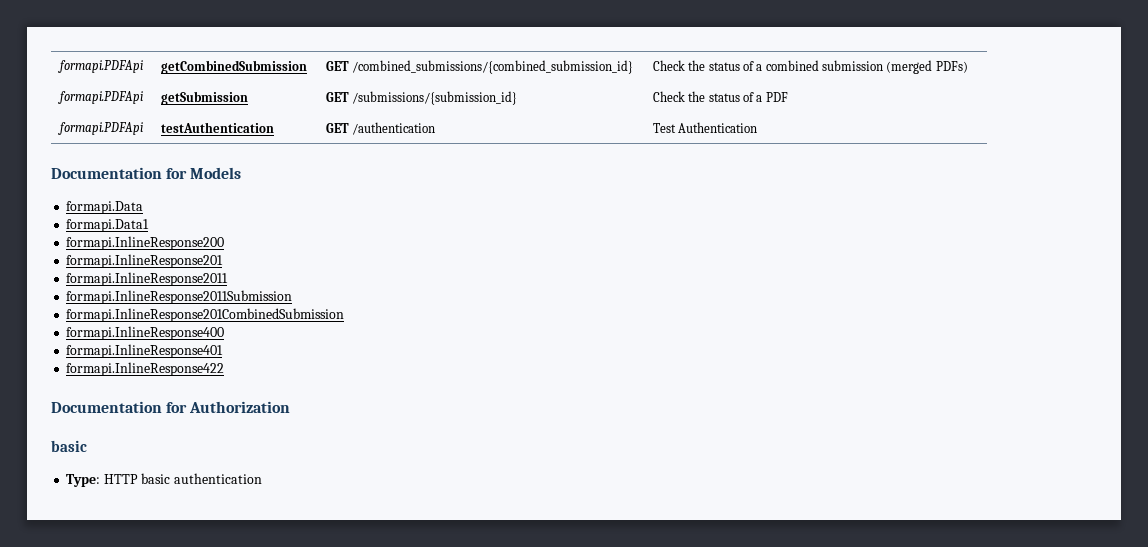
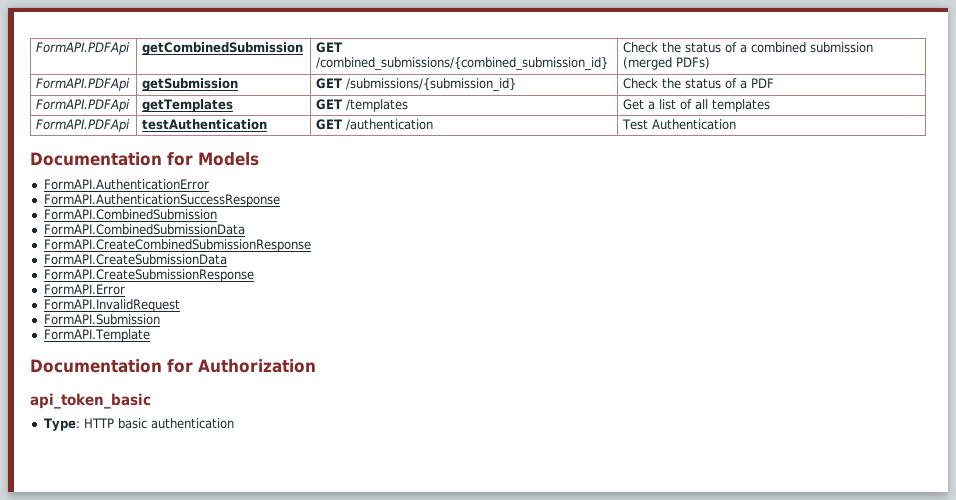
[57,60,143,73] formapi.PDFApi -> [36,42,131,55] FormAPI.PDFApi
[57,91,143,104] formapi.PDFApi -> [36,78,131,91] FormAPI.PDFApi
[57,122,143,135] formapi.PDFApi -> [36,99,131,112] [142,99,234,112] [316,99,409,112] [623,99,771,112] [36,119,131,132] FormAPI.PDFApi | getTemplates | GET /templates | Get a list of all templates // FormAPI.PDFApi
[66,201,144,214] [66,219,150,232] [66,236,225,250] [66,254,224,268] [66,272,229,286] [66,290,293,304] [66,308,345,322] [66,326,225,340] [66,344,224,358] [66,362,225,376] formapi.Data // formapi.Data1 // formapi.InlineResponse200 // formapi.InlineResponse201 // formapi.InlineResponse2011 // formapi.InlineResponse2011Submission // formapi.InlineResponse201CombinedSubmission // formapi.InlineResponse400 // formapi.InlineResponse401 // formapi.InlineResponse422 -> [43,179,209,190] [43,194,280,207] [43,209,217,220] [43,224,245,235] [43,239,311,252] [43,254,227,265] [43,269,254,282] [43,284,125,295] [43,299,180,312] [43,314,160,325] [43,329,150,342] FormAPI.AuthenticationError // FormAPI.AuthenticationSuccessResponse // FormAPI.CombinedSubmission // FormAPI.CombinedSubmissionData // FormAPI.CreateCombinedSubmissionResponse // FormAPI.CreateSubmissionData // FormAPI.CreateSubmissionResponse // FormAPI.Error // FormAPI.InvalidRequest // FormAPI.Submission // FormAPI.Template
[51,440,87,452] basic -> [30,393,151,409] api_token_basic

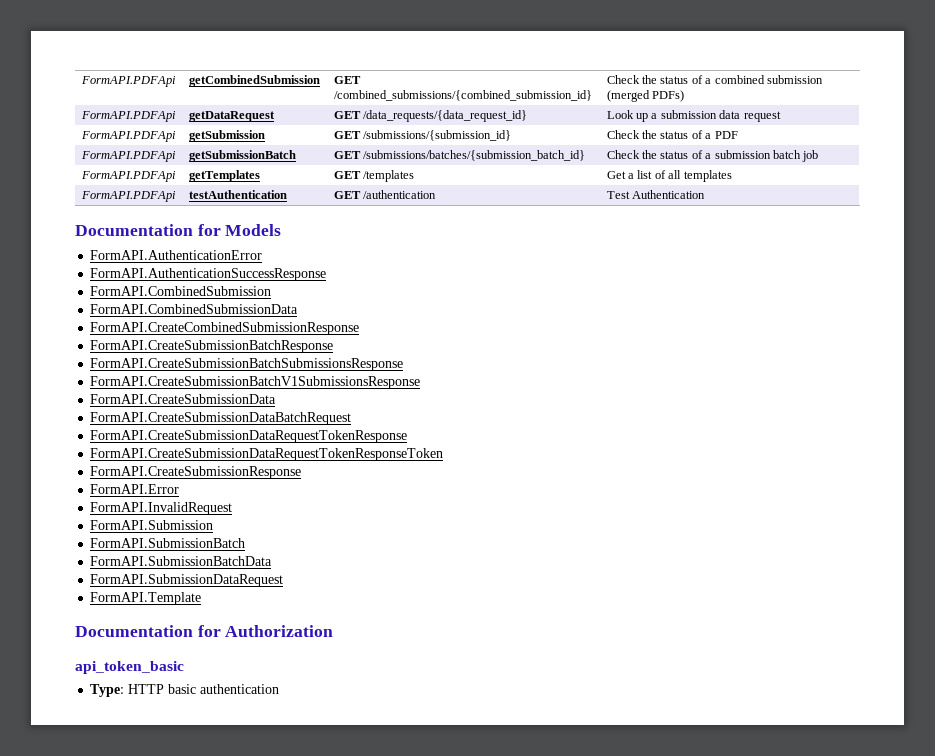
(711, 63) none -> [80,111,176,122] [188,111,275,122] [333,110,528,122] [606,110,781,122] // FormAPI.PDFApi | getDataRequest | GET /data_requests/{data_request_id} | Look up a submission data request
(775, 83) none -> [80,151,176,162] [188,150,296,162] [333,150,586,161] [606,150,819,162] // FormAPI.PDFApi | getSubmissionBatch | GET /submissions/batches/{submission_batch_id} | Check the status of a submission batch job
[43,254,227,265] FormAPI.CreateSubmissionData -> [90,340,334,353] [90,358,404,371] [90,376,421,389] [90,394,277,404] [90,412,352,425] [90,430,408,443] [90,448,444,461] FormAPI.CreateSubmissionBatchResponse // FormAPI.CreateSubmissionBatchSubmissionsResponse // FormAPI.CreateSubmissionBatchV1SubmissionsResponse // FormAPI.CreateSubmissionData // FormAPI.CreateSubmissionDataBatchRequest // FormAPI.CreateSubmissionDataRequestTokenResponse // FormAPI.CreateSubmissionDataRequestTokenResponseToken
(160, 319) none -> [90,538,246,548] [90,556,273,566] [90,574,284,587] // FormAPI.SubmissionBatch // FormAPI.SubmissionBatchData // FormAPI.SubmissionDataRequest

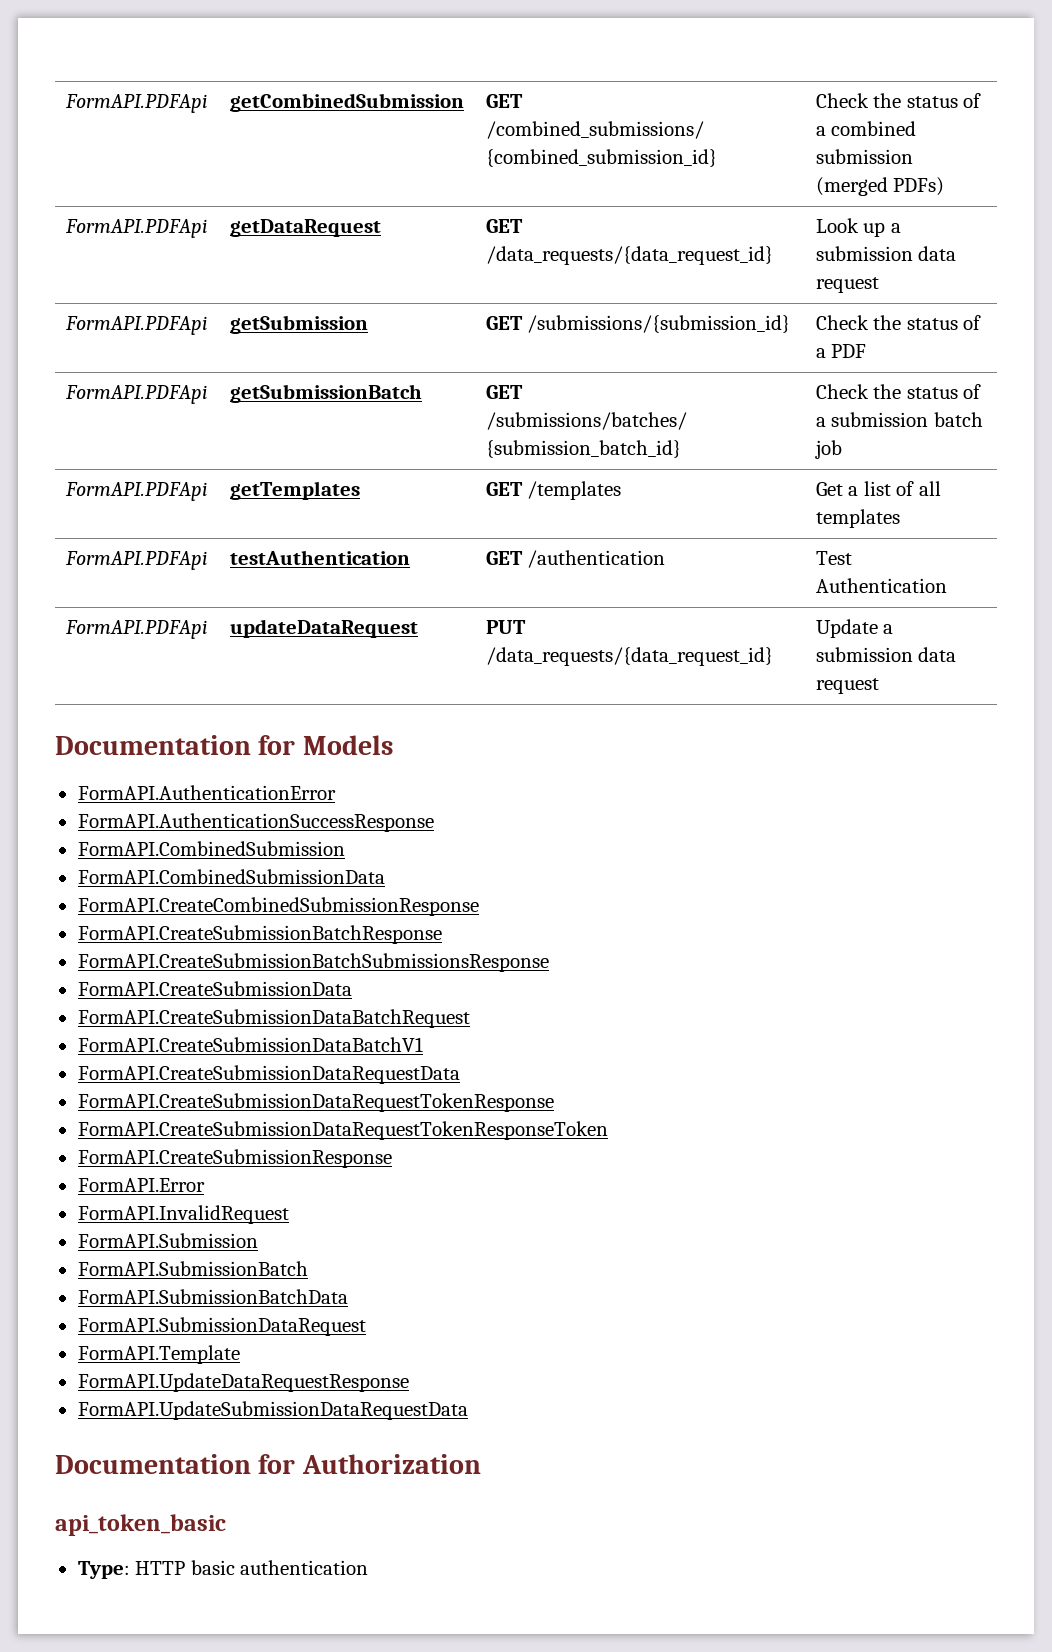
(706, 194) none -> [64,620,208,639] [229,619,418,638] [485,620,526,634] [485,647,773,666] [815,619,894,638] [815,647,957,662] [815,678,879,694] // FormAPI.PDFApi | updateDataRequest | PUT /data_requests/{data_request_id} | Update a submission data request
[90,376,421,389] // FormAPI.CreateSubmissionBatchV1SubmissionsResponse -> (549, 962) none
(352, 418) none -> [77,1037,423,1052] [77,1065,460,1084] // FormAPI.CreateSubmissionDataBatchV1 // FormAPI.CreateSubmissionDataRequestData
(202, 598) none -> [77,1373,409,1392] [77,1401,468,1420] // FormAPI.UpdateDataRequestResponse // FormAPI.UpdateSubmissionDataRequestData

